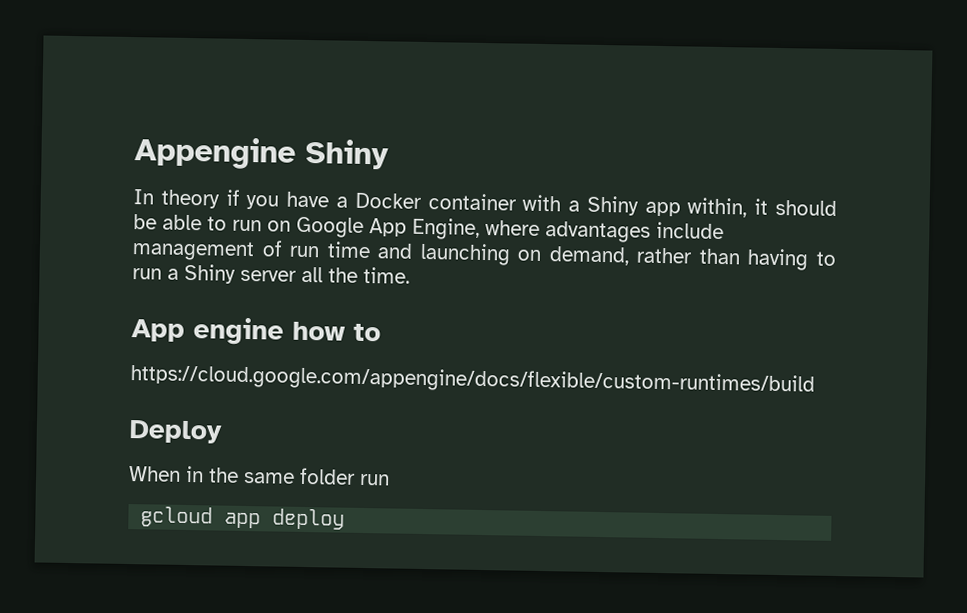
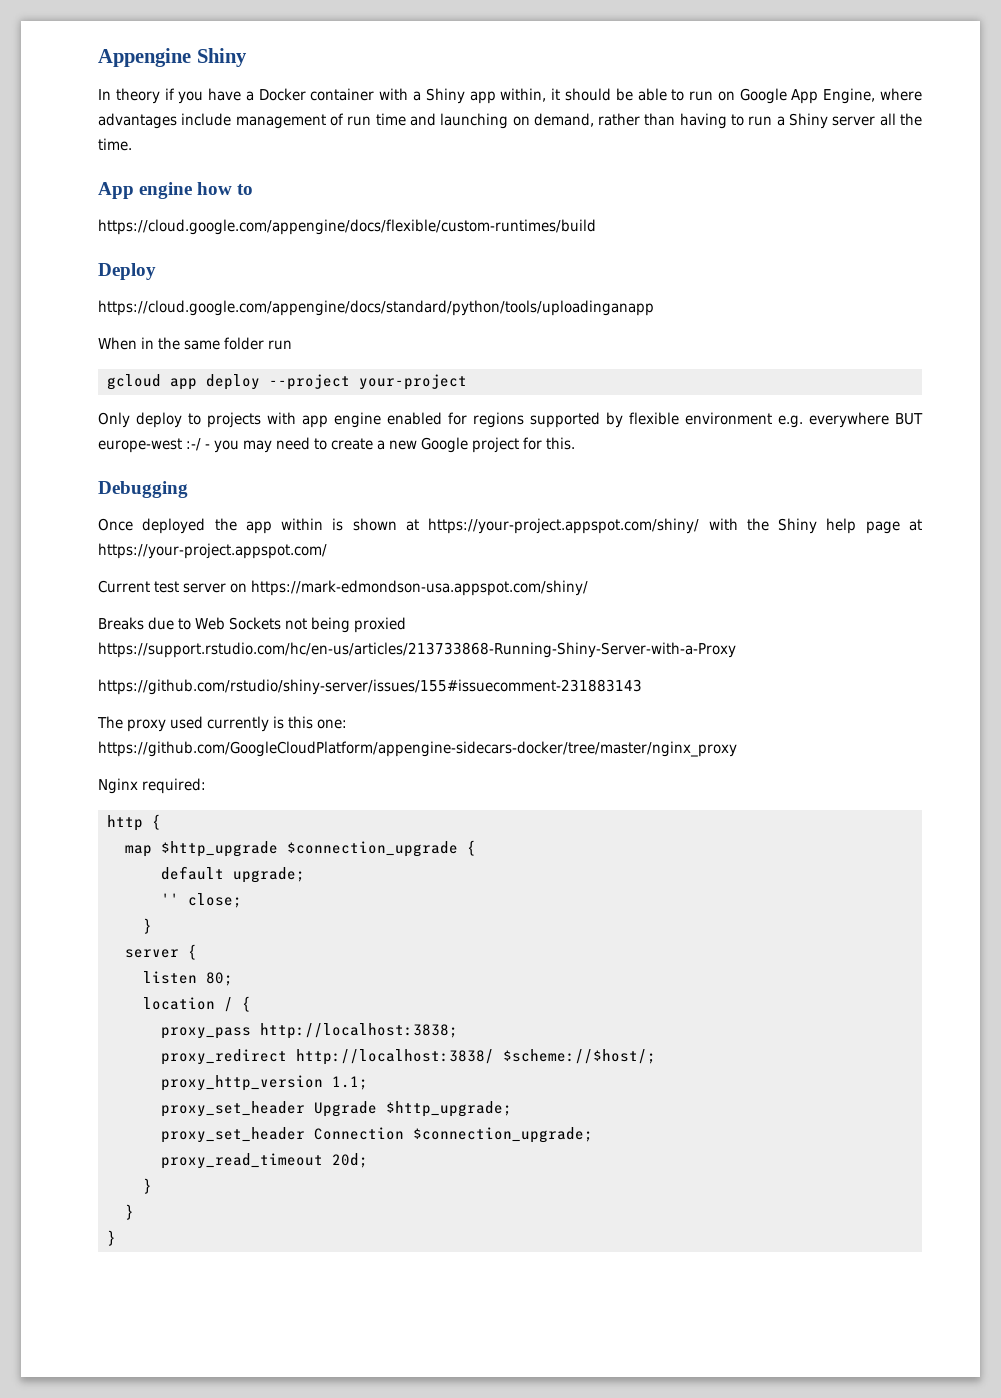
(223, 432) none -> [98,300,654,316] // https://cloud.google.com/appengine/docs/standard/python/tools/uploadinganapp
(346, 519) none -> [268,374,467,390] [98,412,923,428] [98,437,575,453] [98,481,188,498] [98,518,923,534] [98,543,327,559] [98,580,588,596] [98,617,406,633] [98,642,736,658] [98,679,642,695] [97,716,347,732] [98,741,737,757] [98,778,206,794] [106,814,161,831] [124,840,476,857] [160,866,305,883] [160,893,242,908] [142,918,152,934] [124,944,197,960] [142,971,233,986] [142,996,251,1012] [160,1023,458,1039] [160,1049,656,1065] [160,1075,368,1091] [160,1101,512,1117] [160,1127,593,1143] [160,1153,368,1169] [142,1178,152,1194] [124,1204,134,1220] [106,1230,116,1246] --project your-project // Only deploy to projects with app engine enabled for regions supported by flexible environment e.g. everywhere BUT europe-west :-/ - you may need to create a new Google project for this. // Debugging // Once deployed the app within is shown at https://your-project.appspot.com/shiny/ with the Shiny help page at https://your-project.appspot.com/ // Current test server on https://mark-edmondson-usa.appspot.com/shiny/ // Breaks due to Web Sockets not being proxied https://support.rstudio.com/hc/en-us/articles/213733868-Running-Shiny-Server-with-a-Proxy // https://github.com/rstudio/shiny-server/issues/155#issuecomment-231883143 // The proxy used currently is this one: https://github.com/GoogleCloudPlatform/appengine-sidecars-docker/tree/master/nginx_proxy // Nginx required: // http { // map $http_upgrade $connection_upgrade { // default upgrade; // '' close; // } // server { // listen 80; // location / { // proxy_pass http://localhost:3838; // proxy_redirect http://localhost:3838/ $scheme://$host/; // proxy_http_version 1.1; // proxy_set_header Upgrade $http_upgrade; // proxy_set_header Connection $connection_upgrade; // proxy_read_timeout 20d; // } // } // }

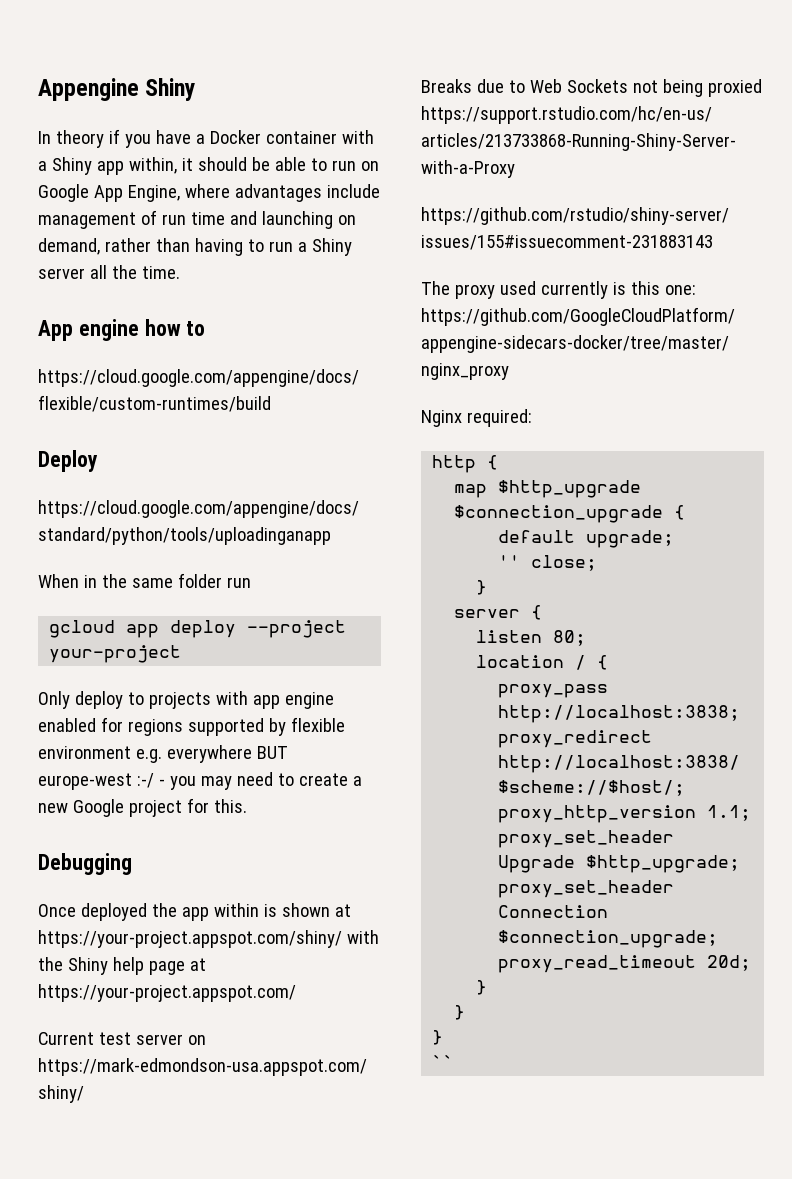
(116, 1238) none -> [432,1055,455,1068] // ``

